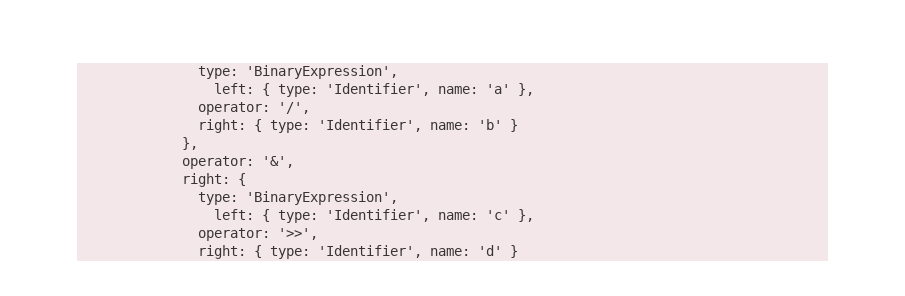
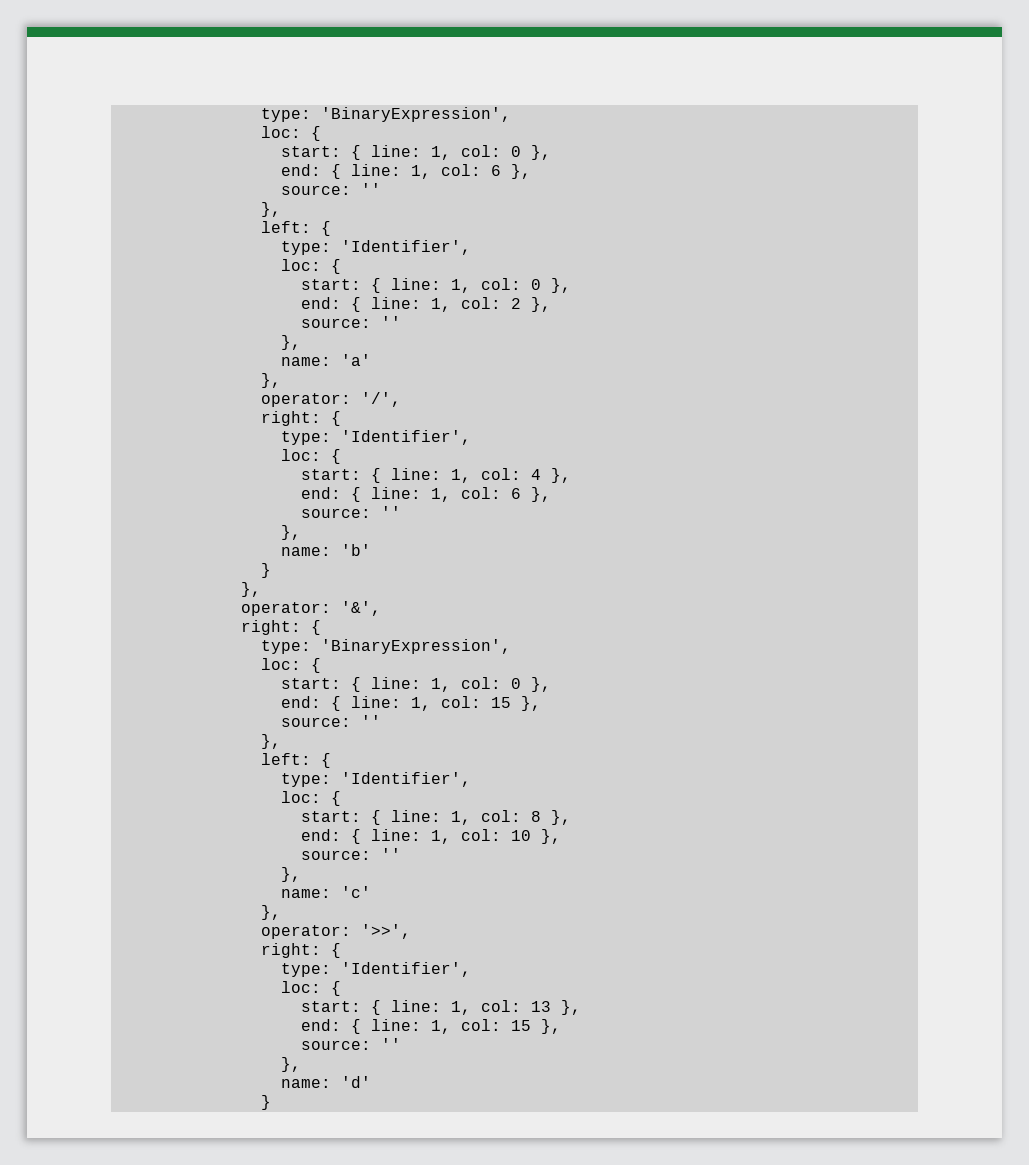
[198,65,398,79] [214,83,430,97] type: 'BinaryExpression', // left: { type: 'Identifier', -> [260,107,511,122] [260,126,321,141] [280,145,551,160] [280,164,531,179] [280,183,381,195] [260,202,281,217] [260,221,331,236] [280,240,471,255] [280,259,341,274] [300,278,571,293] [300,297,551,312] [300,316,401,328] [280,335,301,350] type: 'BinaryExpression', // loc: { // start: { line: 1, col: 0 }, // end: { line: 1, col: 6 }, // source: '' // }, // left: { // type: 'Identifier', // loc: { // start: { line: 1, col: 0 }, // end: { line: 1, col: 2 }, // source: '' // }, //
(510, 89) none -> (371, 360) //
[270,119,422,133] type: 'Identifier', -> [280,430,471,445] [280,449,341,464] [300,468,571,483] [300,487,551,502] [300,506,401,518] [280,525,301,540] // type: 'Identifier', // loc: { // start: { line: 1, col: 4 }, // end: { line: 1, col: 6 }, // source: '' // }, //
(502, 124) none -> (371, 550) //
[214,209,430,223] // left: { type: 'Identifier', -> [260,658,321,673] [280,677,551,692] [280,696,541,711] [280,715,381,727] [260,734,281,749] [260,753,331,768] [280,772,471,787] [280,791,341,806] [300,810,571,825] [300,829,561,844] [300,848,401,860] [280,867,301,882] // loc: { // start: { line: 1, col: 0 }, // end: { line: 1, col: 15 }, // source: '' // }, // left: { // type: 'Identifier', // loc: { // start: { line: 1, col: 8 }, // end: { line: 1, col: 10 }, // source: '' // }, //
(510, 215) none -> (371, 892) //
[270,245,422,259] type: 'Identifier', -> [280,962,471,977] [280,981,341,996] [300,1000,581,1015] [300,1019,561,1034] [300,1038,401,1050] [280,1057,301,1072] // type: 'Identifier', // loc: { // start: { line: 1, col: 13 }, // end: { line: 1, col: 15 }, // source: '' // }, //
(502, 250) none -> (371, 1082) //

